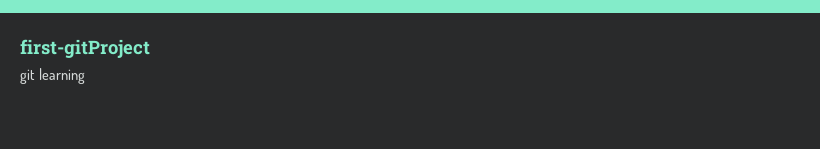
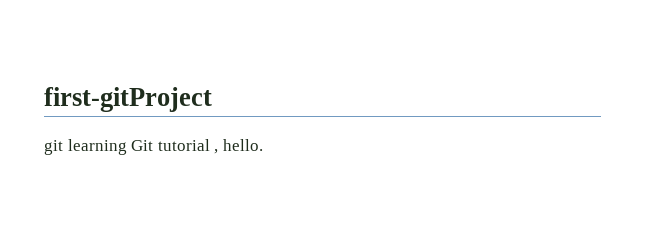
(85, 76) none -> [131,139,263,154] Git tutorial , hello.

